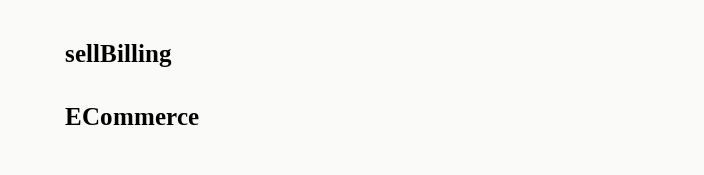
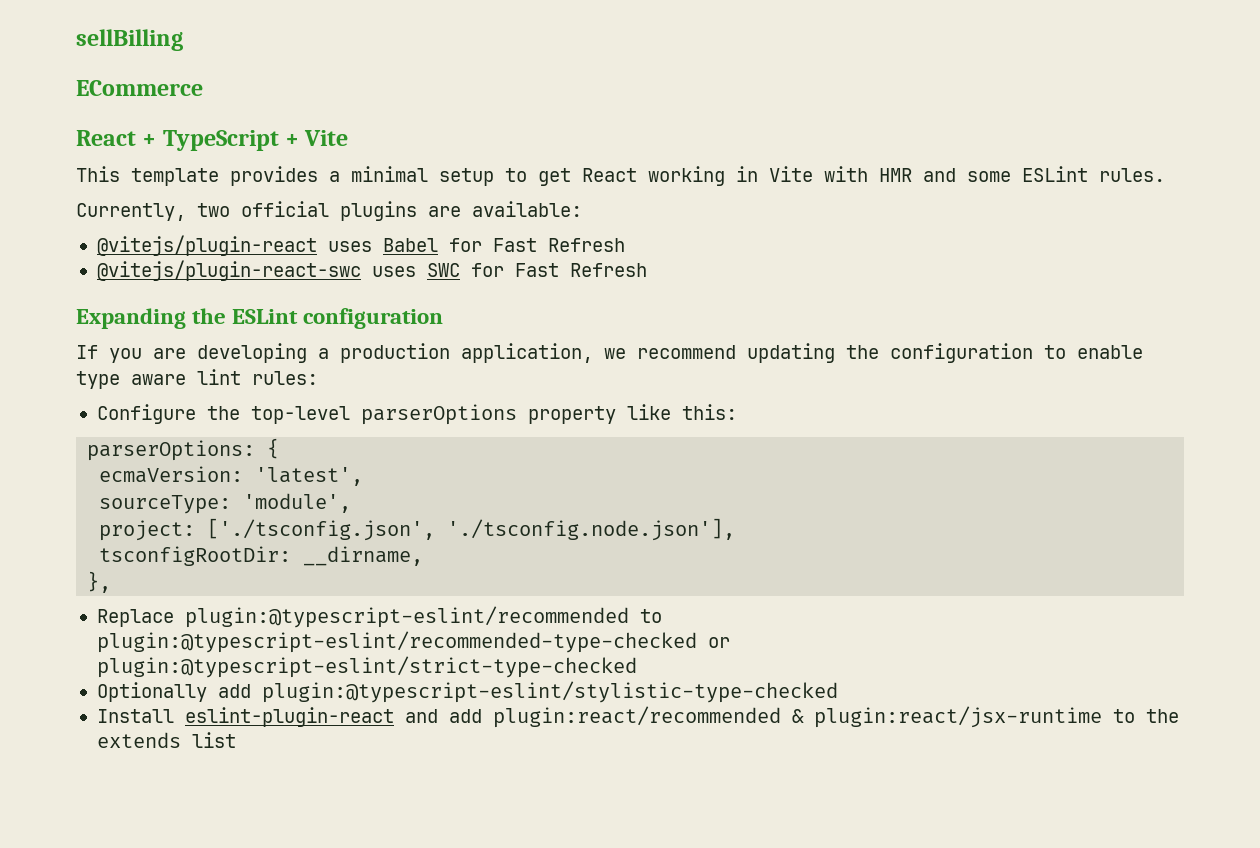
(199, 116) none -> [76,130,349,151] [76,166,1165,186] [76,201,582,221] [96,235,625,256] [96,260,647,281] [76,308,444,329] [76,343,1143,363] [76,369,318,389] [96,404,737,425] [87,438,280,461] [99,466,364,486] [99,493,352,514] [99,518,736,541] [99,546,424,566] [87,571,112,593] [96,606,662,628] [96,631,730,653] [96,656,637,678] [96,681,838,703] [96,706,1179,728] [96,732,236,748] // React + TypeScript + Vite // This template provides a minimal setup to get React working in Vite with HMR and some ESLint rules. // Currently, two official plugins are available: // @vitejs/plugin-react uses Babel for Fast Refresh // @vitejs/plugin-react-swc uses SWC for Fast Refresh // Expanding the ESLint configuration // If you are developing a production application, we recommend updating the configuration to enable type aware lint rules: // Configure the top-level parserOptions property like this: // parserOptions: { // ecmaVersion: 'latest', // sourceType: 'module', // project: ['./tsconfig.json', './tsconfig.node.json'], // tsconfigRootDir: __dirname, // }, // Replace plugin:@typescript-eslint/recommended to plugin:@typescript-eslint/recommended-type-checked or plugin:@typescript-eslint/strict-type-checked // Optionally add plugin:@typescript-eslint/stylistic-type-checked // Install eslint-plugin-react and add plugin:react/recommended & plugin:react/jsx-runtime to the extends list

